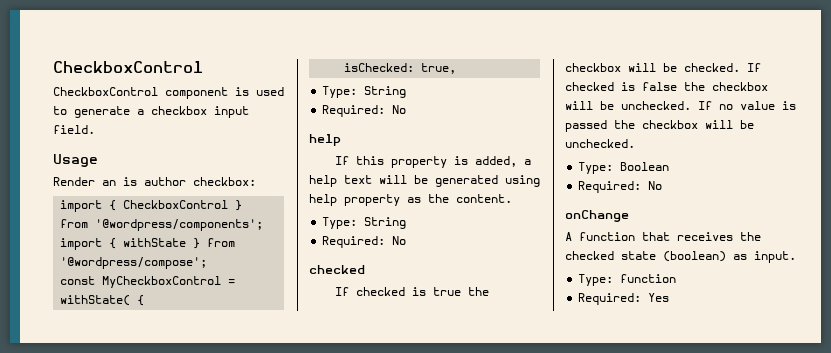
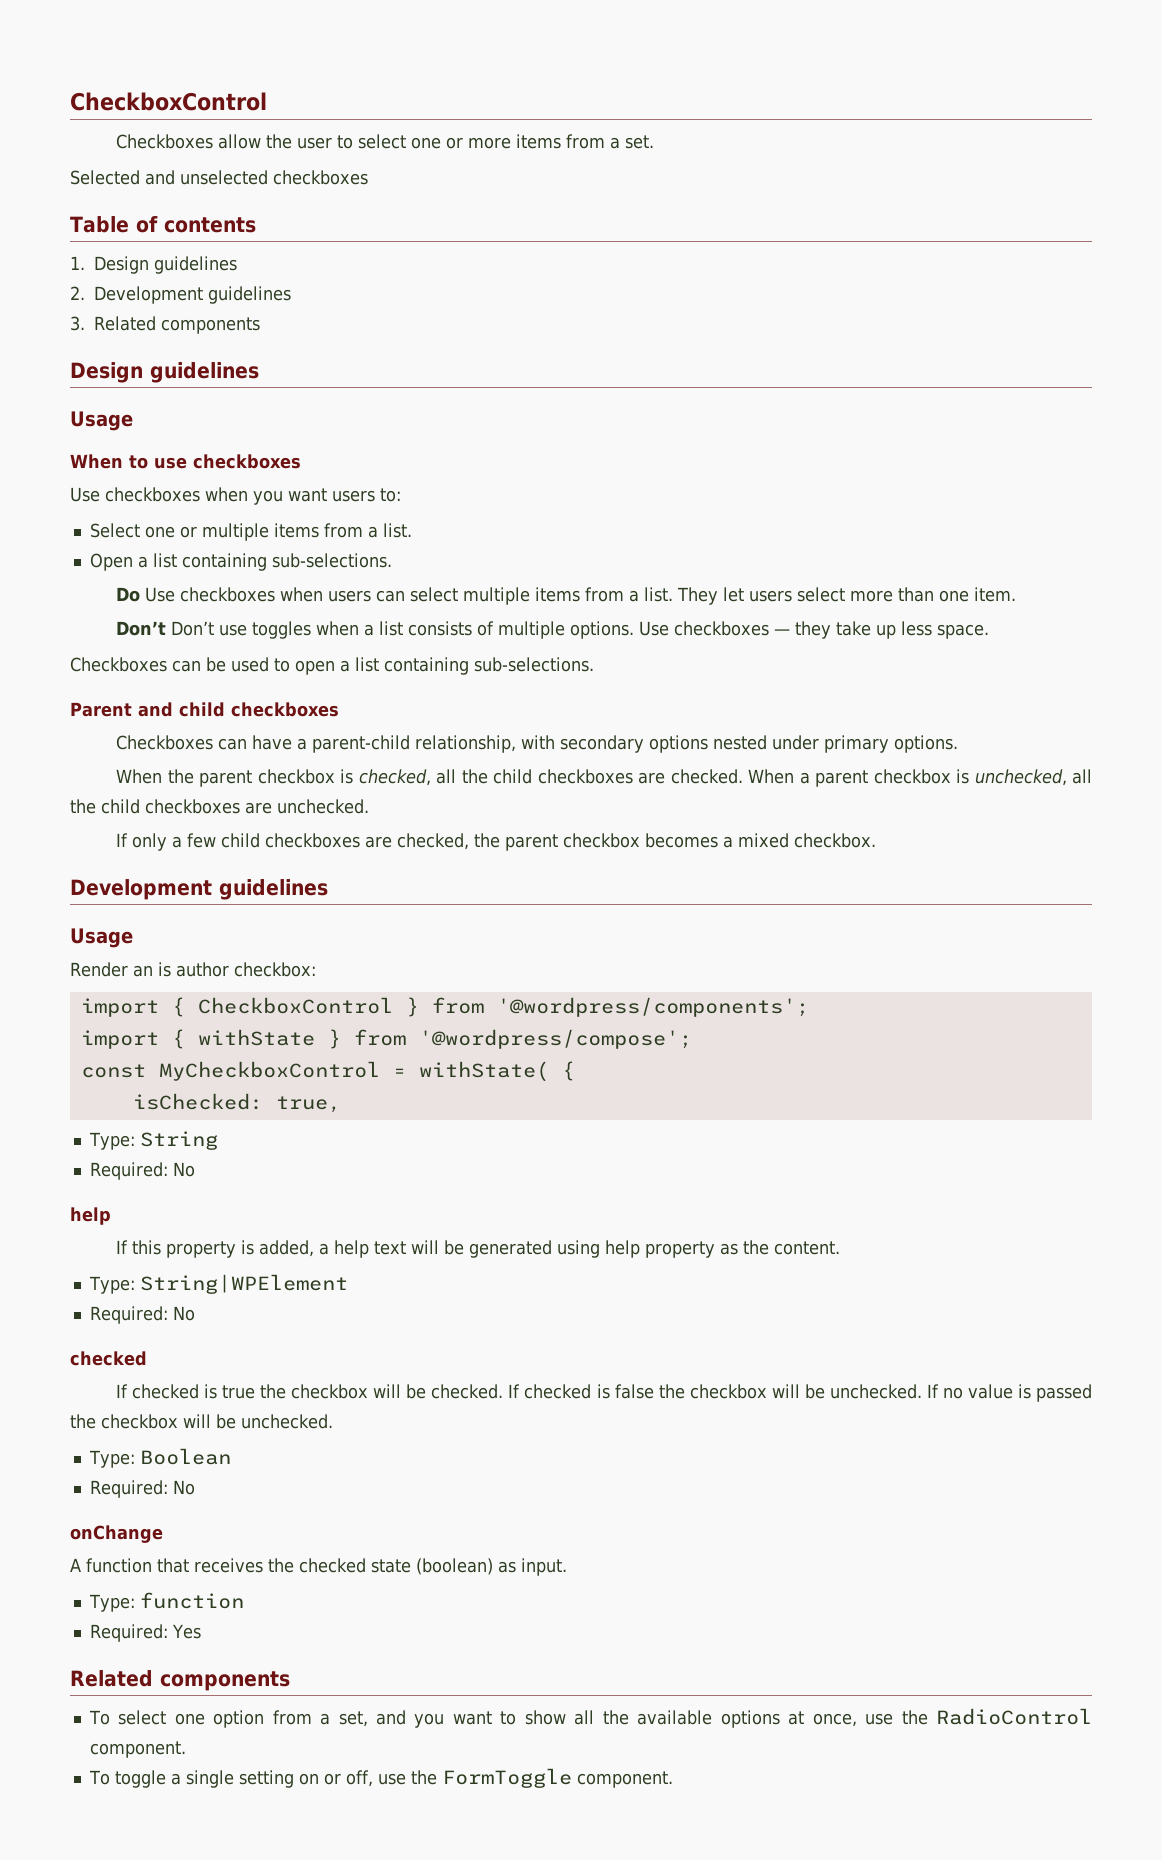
[53,87,284,99] [53,106,249,118] [53,125,95,134] CheckboxControl component is used to generate a checkbox input field. -> [116,134,655,149] [70,170,368,185] [70,216,256,233] [70,256,238,274] [70,286,292,304] [70,316,261,334] [70,362,259,383] [70,411,133,431] [70,454,301,469] [70,487,401,505] [89,523,412,541] [89,553,392,571] [116,587,1017,605] [116,621,990,639] [70,657,594,675] [70,702,339,717] [116,735,959,753] [116,769,1092,787] [70,799,369,814] [116,833,877,851] [70,879,328,900] Checkboxes allow the user to select one or more items from a set. // Selected and unselected checkboxes // Table of contents // 1. Design guidelines // 2. Development guidelines // 3. Related components // Design guidelines // Usage // When to use checkboxes // Use checkboxes when you want users to: // Select one or multiple items from a list. // Open a list containing sub-selections. // Do Use checkboxes when users can select multiple items from a list. They let users select more than one item. // Don’t Don’t use toggles when a list consists of multiple options. Use checkboxes — they take up less space. // Checkboxes can be used to open a list containing sub-selections. // Parent and child checkboxes // Checkboxes can have a parent-child relationship, with secondary options nested under primary options. // When the parent checkbox is checked, all the child checkboxes are checked. When a parent checkbox is unchecked, all the child checkboxes are unchecked. // If only a few child checkboxes are checked, the parent checkbox becomes a mixed checkbox. // Development guidelines
[364,217,407,229] String -> [139,1274,348,1294] String|WPElement
(670, 297) none -> [70,1670,290,1691] [88,1708,1093,1728] [89,1741,186,1758] [88,1768,673,1788] // Related components // To select one option from a set, and you want to show all the available options at once, use the RadioControl component. // To toggle a single setting on or off, use the FormToggle component.

